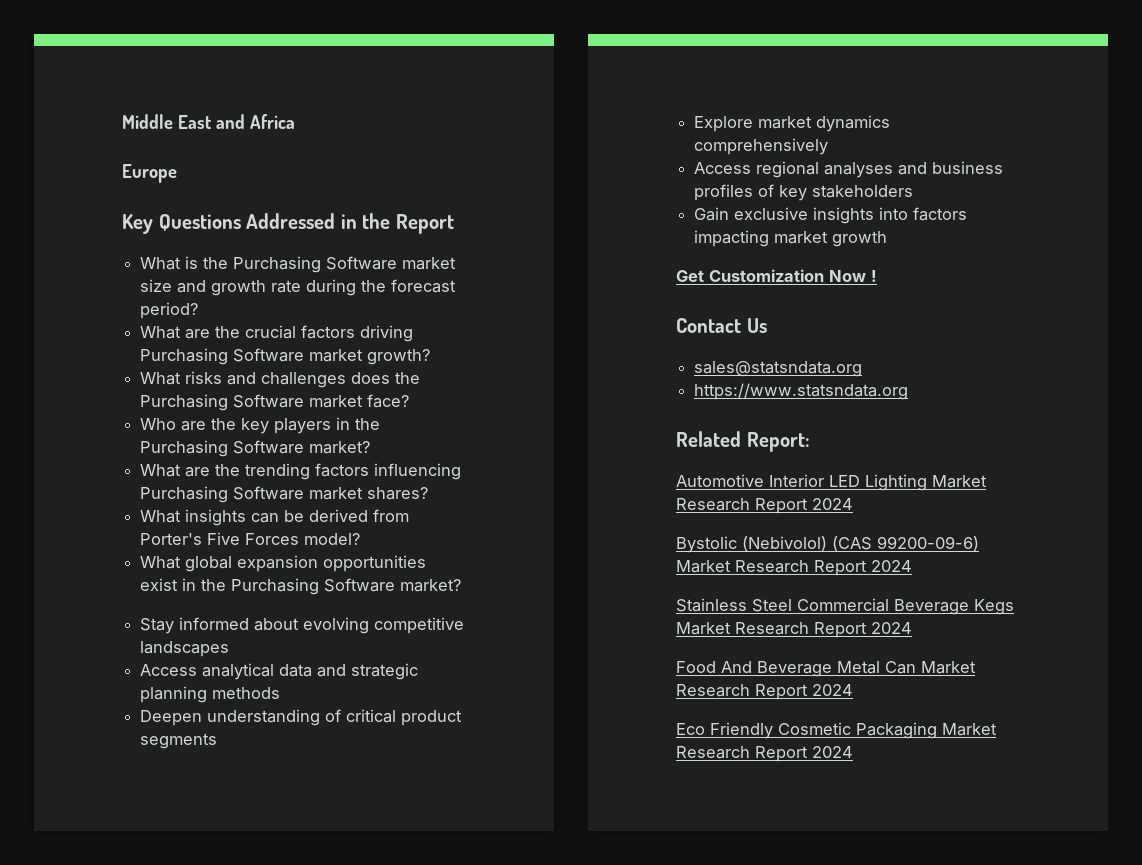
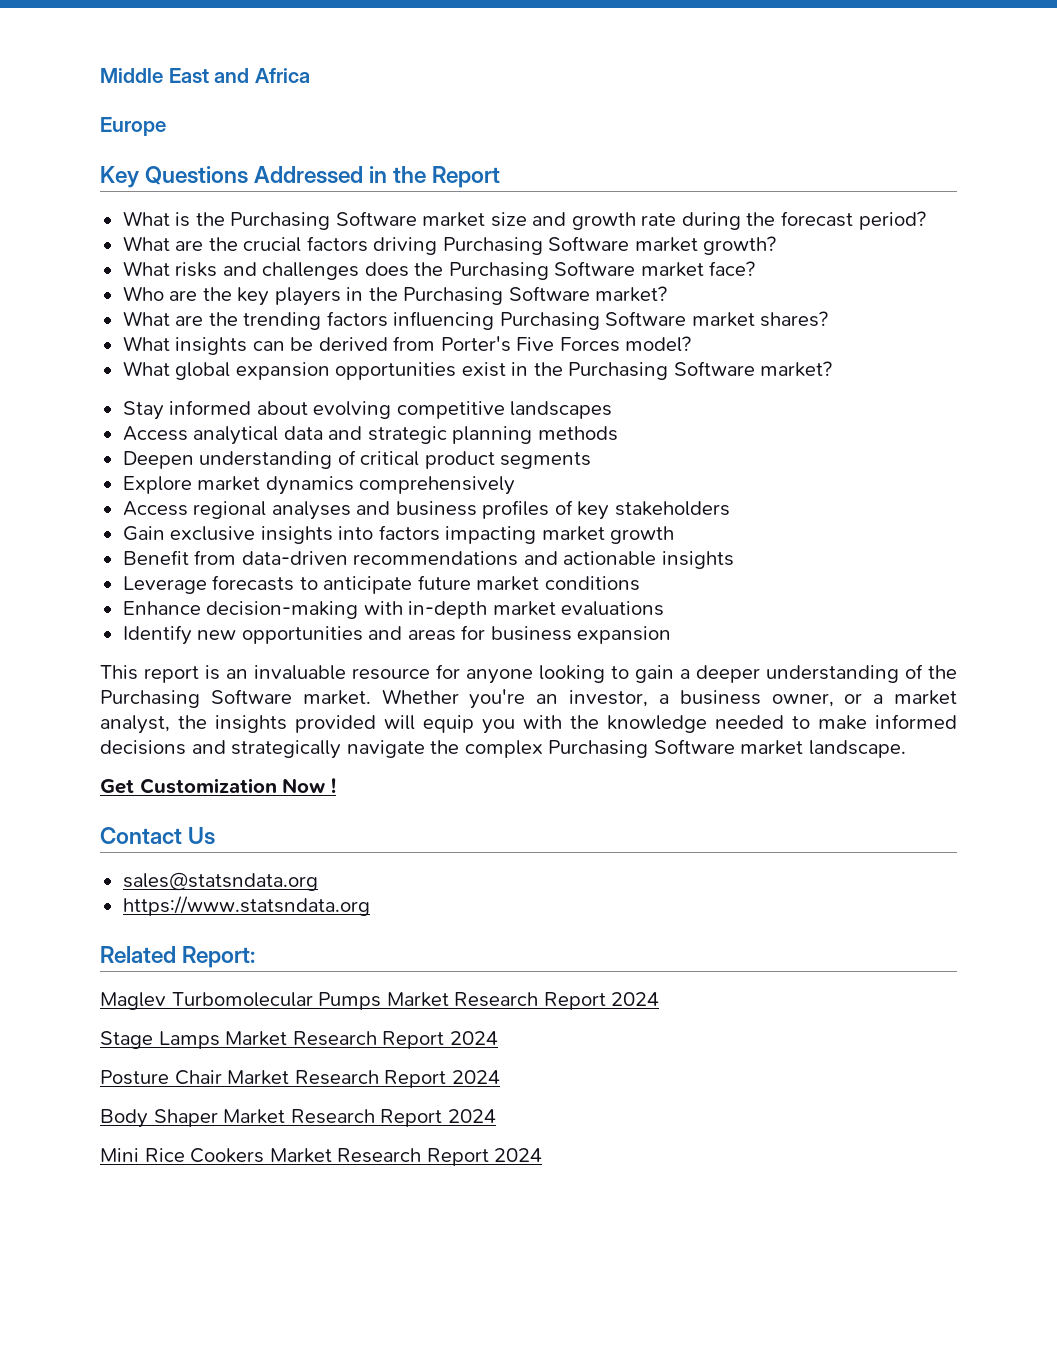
(888, 239) none -> [122,550,734,569] [122,575,640,594] [122,601,665,619] [122,625,672,645] [100,664,957,684] [100,689,958,709] [100,714,957,734] [100,739,906,759] // Benefit from data-driven recommendations and actionable insights // Leverage forecasts to anticipate future market conditions // Enhance decision-making with in-depth market evaluations // Identify new opportunities and areas for business expansion // This report is an invaluable resource for anyone looking to gain a deeper understanding of the Purchasing Software market. Whether you're an investor, a business owner, or a market analyst, the insights provided will equip you with the knowledge needed to make informed decisions and strategically navigate the complex Purchasing Software market landscape.
[676,474,987,491] [676,498,853,514] [676,536,979,553] [676,560,912,576] [676,598,1014,615] [676,622,912,638] [676,661,976,677] [676,684,853,700] [676,722,937,739] Automotive Interior LED Lighting Market Research Report 2024 // Bystolic (Nebivolol) (CAS 99200-09-6) Market Research Report 2024 // Stainless Steel Commercial Beverage Kegs Market Research Report 2024 // Food And Beverage Metal Can Market Research Report 2024 // Eco Friendly Cosmetic Packaging -> [100,992,660,1010] [100,1031,498,1049] [100,1070,500,1088] [100,1109,496,1128] [100,1148,265,1163] Maglev Turbomolecular Pumps Market Research Report 2024 // Stage Lamps Market Research Report 2024 // Posture Chair Market Research Report 2024 // Body Shaper Market Research Report 2024 // Mini Rice Cookers

